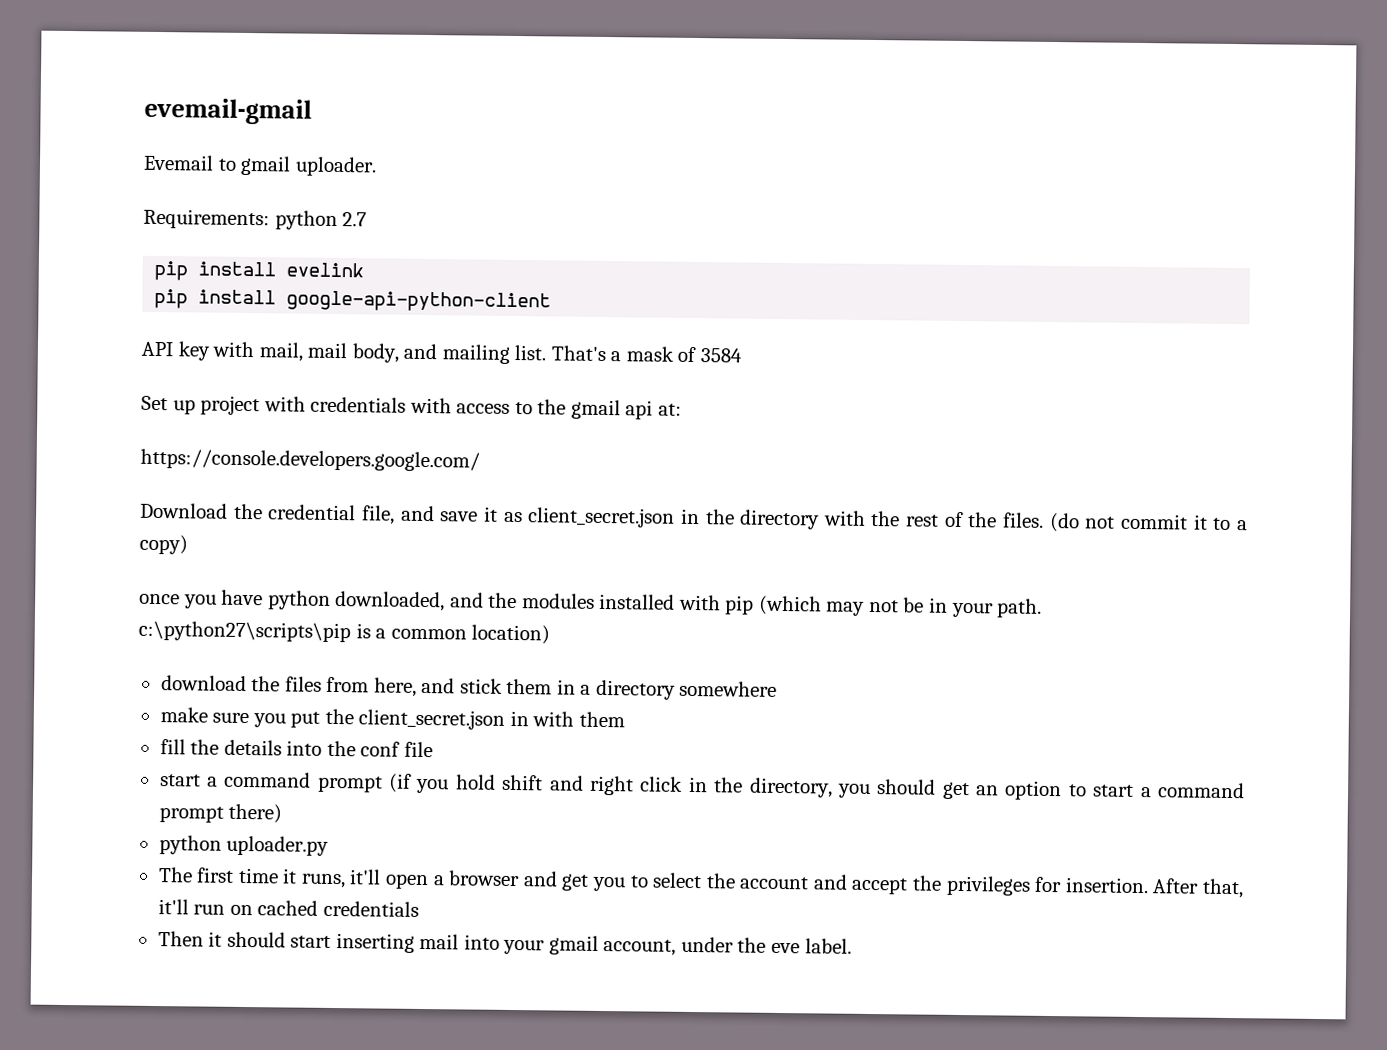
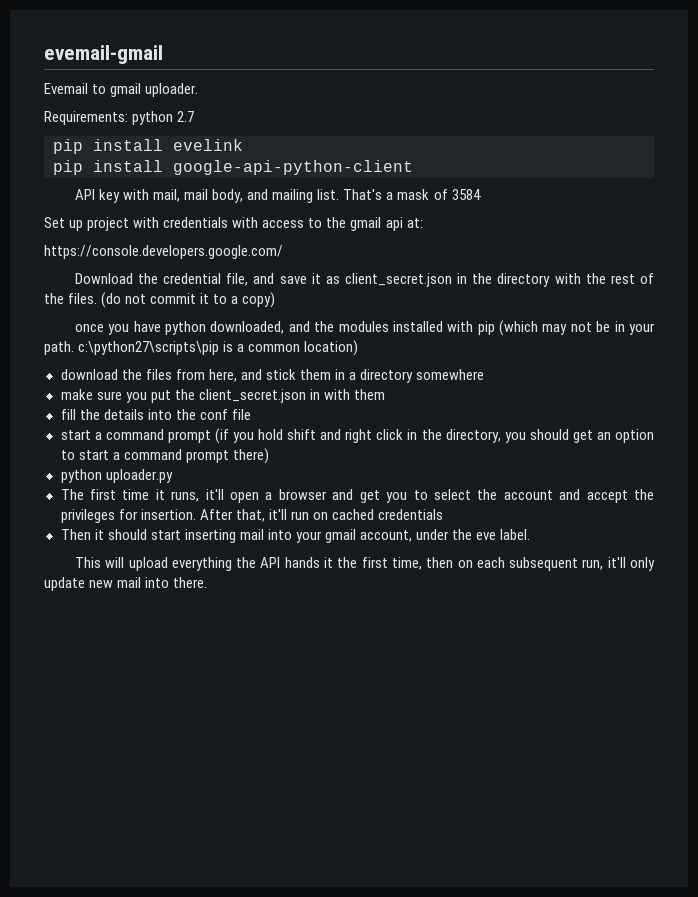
(852, 946) none -> [74,557,656,571] [44,577,208,591] // This will upload everything the API hands it the first time, then on each subsequent run, it'll only update new mail into there.

